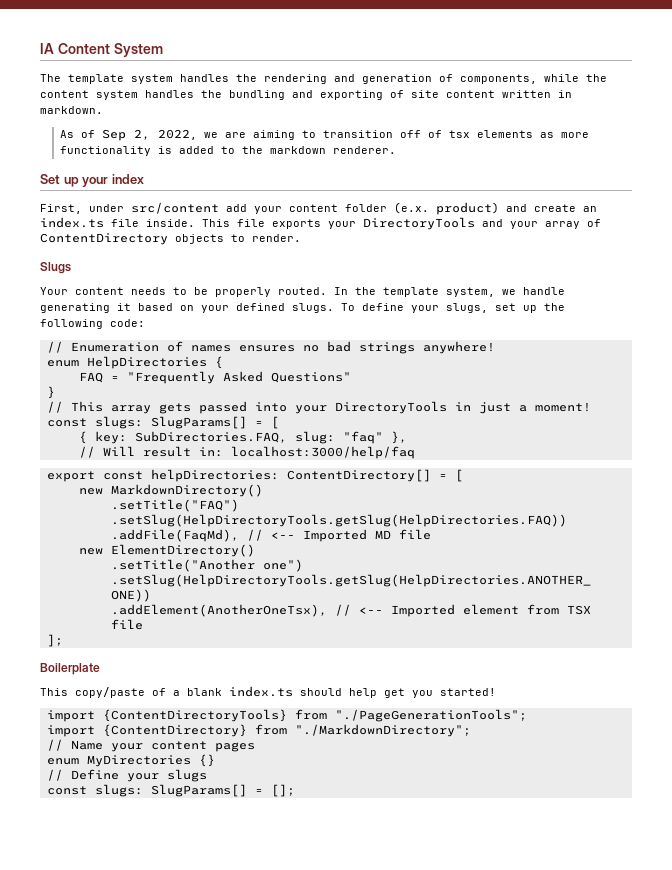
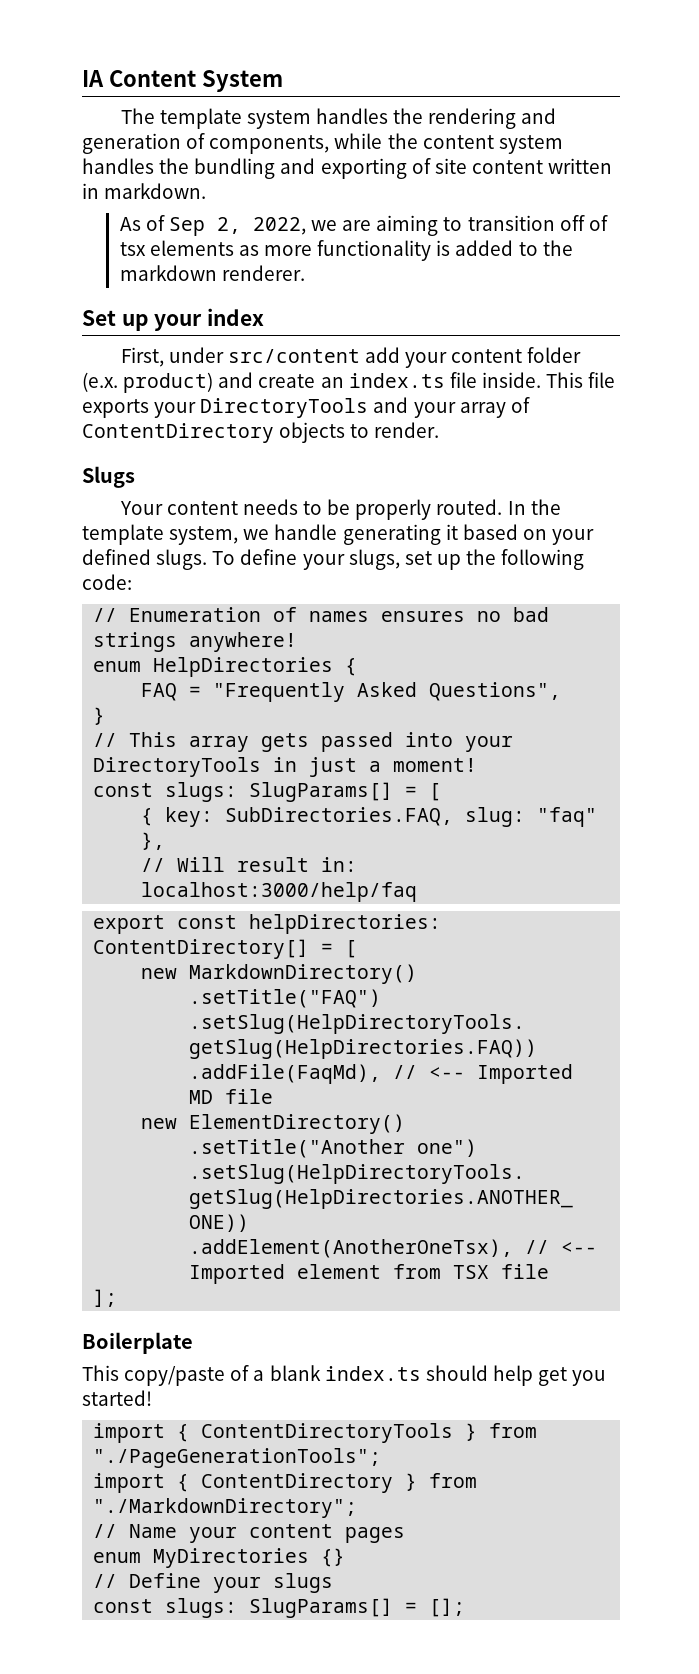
[270,372,351,383] Questions" -> [429,682,562,701] Questions",
[102,709,287,722] {ContentDirectoryTools} -> [177,1423,478,1443] { ContentDirectoryTools }
[102,724,247,737] {ContentDirectory} -> [177,1473,418,1493] { ContentDirectory }

